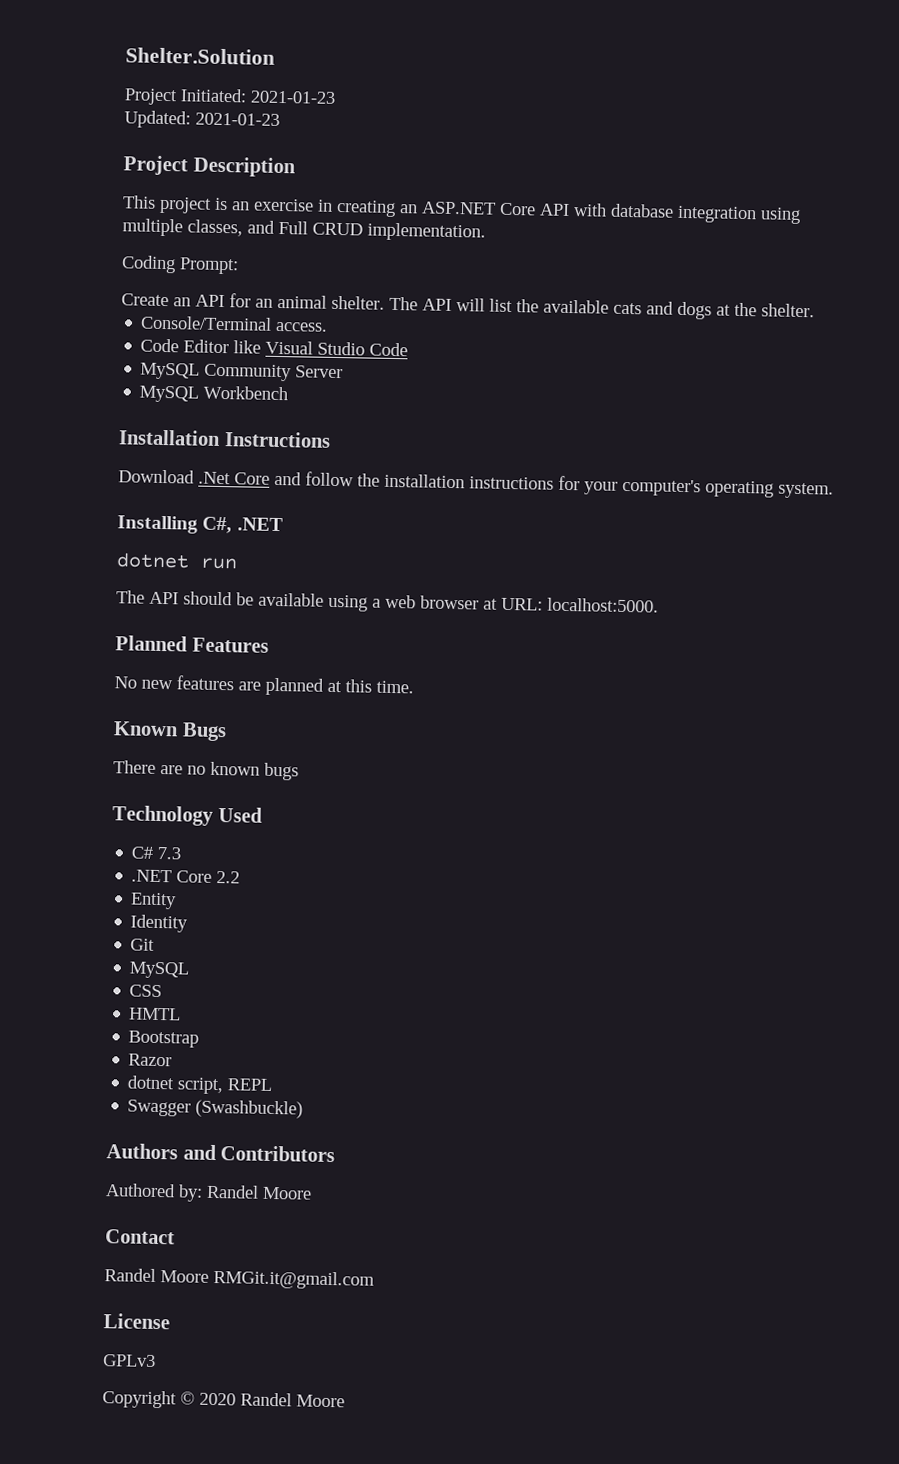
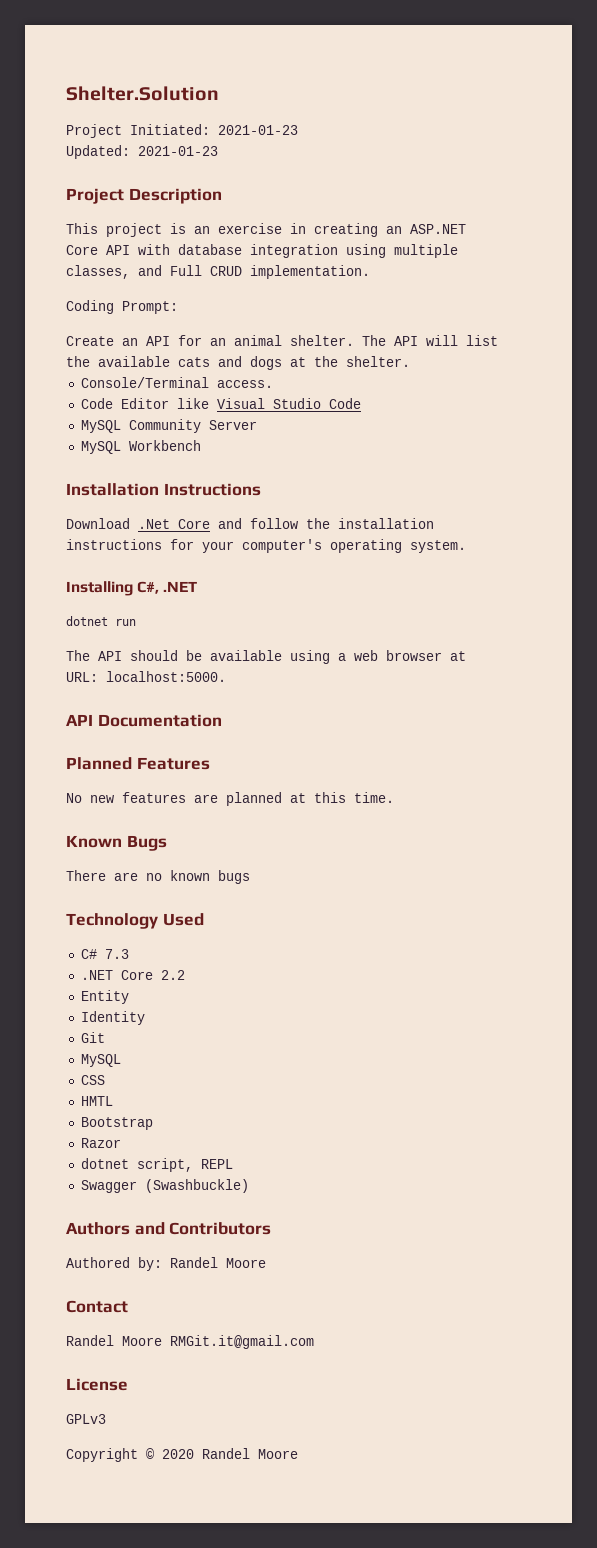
(659, 605) none -> [66,714,222,727] // API Documentation

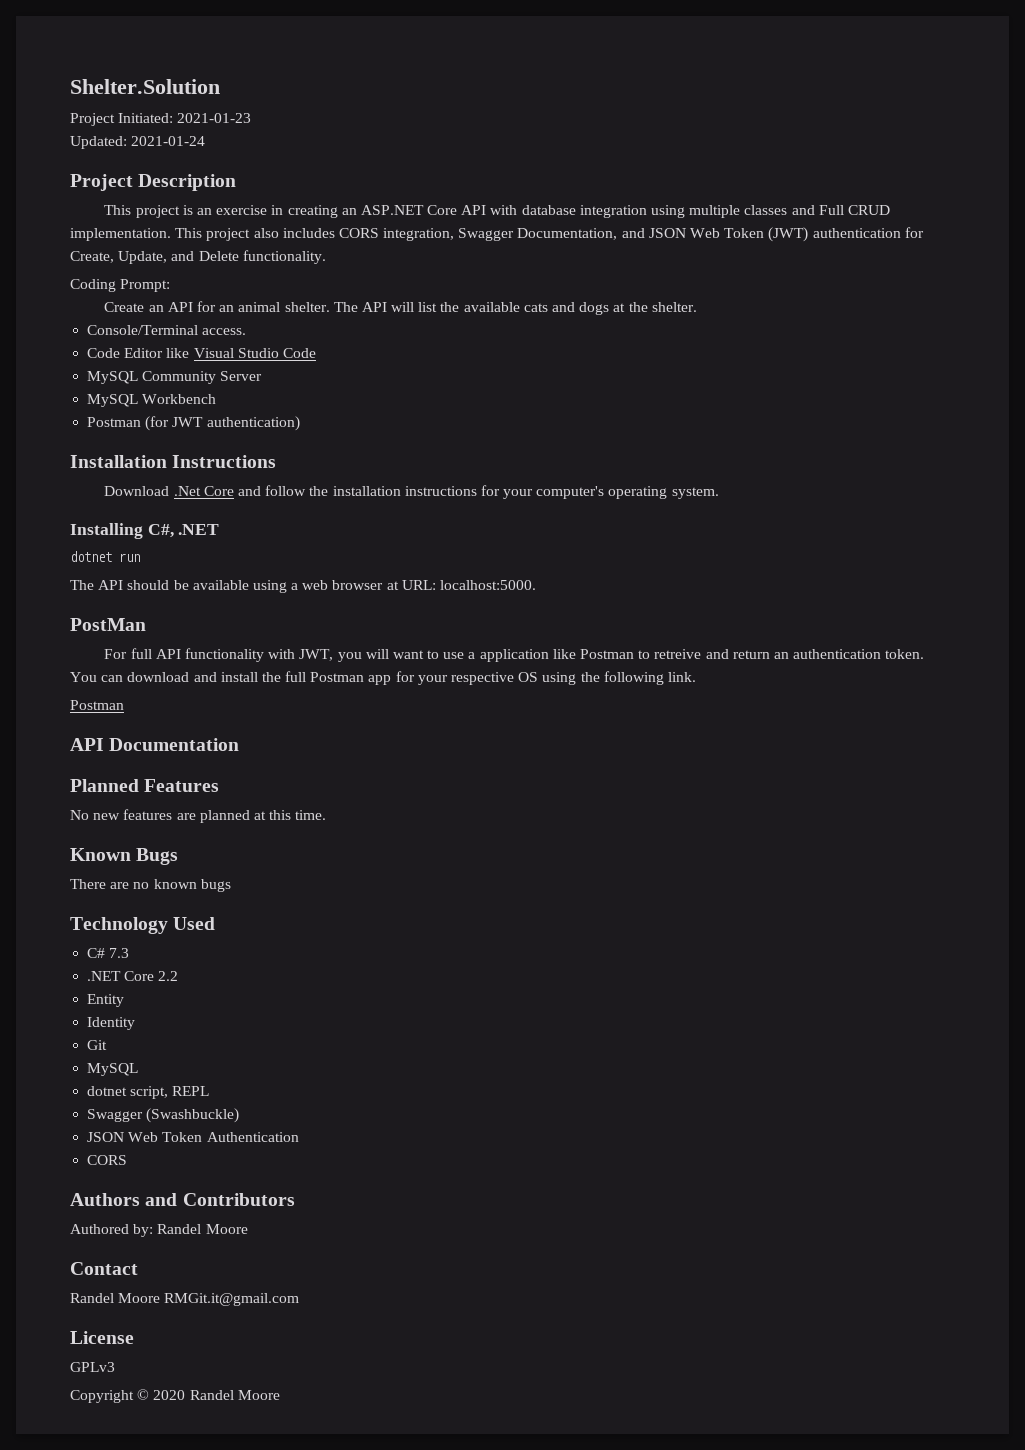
[138,146,218,156] 2021-01-23 -> [131,136,206,146] 2021-01-24
[66,265,130,279] classes, -> [744,205,788,215] classes
(370, 272) none -> [175,227,924,242] [70,250,326,264] This project also includes CORS integration, Swagger Documentation, and JSON Web Token (JWT) authentication for Create, Update, and Delete functionality.
(201, 445) none -> [87,416,300,431] // Postman (for JWT authentication)
(226, 676) none -> [70,618,146,631] [104,648,925,662] [70,671,696,685] [70,700,124,710] // PostMan // For full API functionality with JWT, you will want to use a application like Postman to retreive and return an authentication token. You can download and install the full Postman app for your respective OS using the following link. // Postman
[80,1075,105,1085] [80,1096,113,1106] [80,1117,153,1130] [80,1138,121,1148] // CSS // HMTL // Bootstrap // Razor -> (139, 1069) none
(249, 1186) none -> [87,1132,299,1142] [87,1155,128,1165] // JSON Web Token Authentication // CORS

